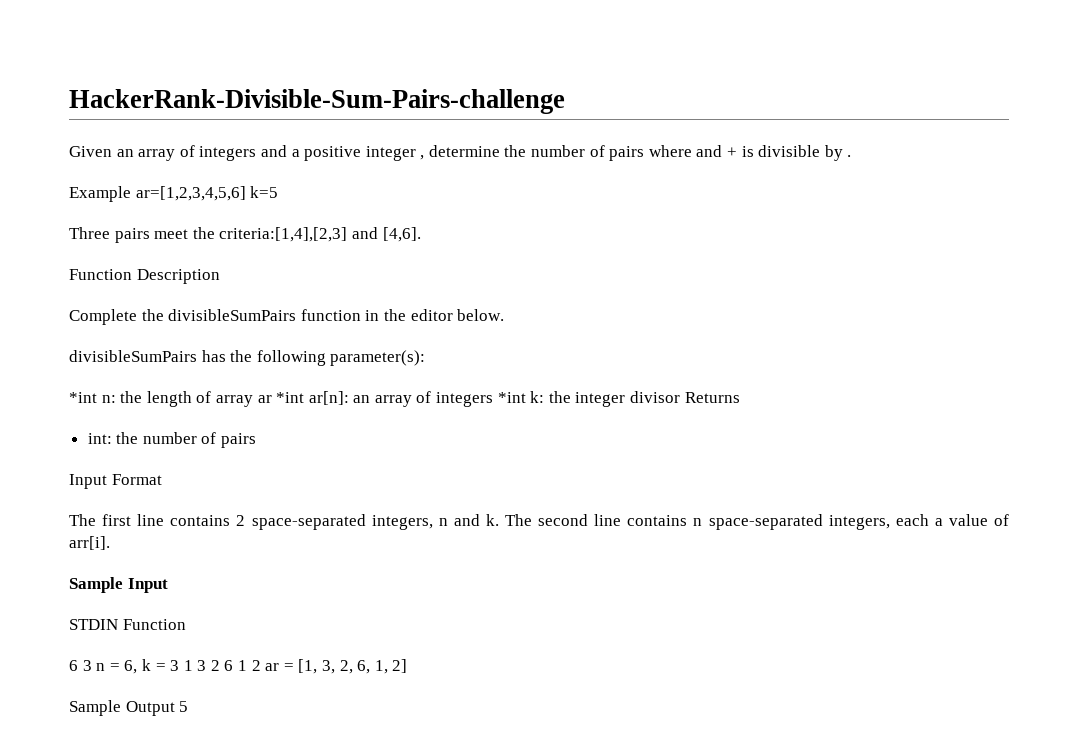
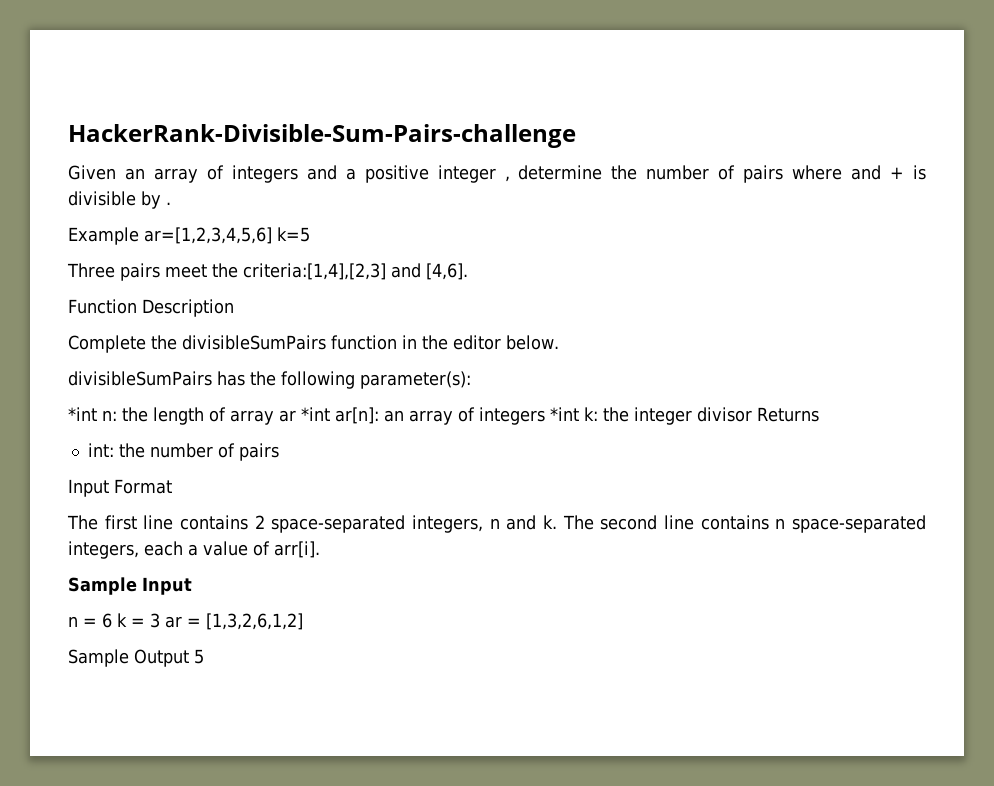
[69,619,186,630] [69,660,92,671] STDIN Function // 6 3 -> (192, 586) none
[124,660,138,674] 6, -> [102,613,112,628] 6
[183,659,408,674] 1 3 2 6 1 2 ar = [1, 3, 2, 6, 1, 2] -> [165,613,303,630] ar = [1,3,2,6,1,2]

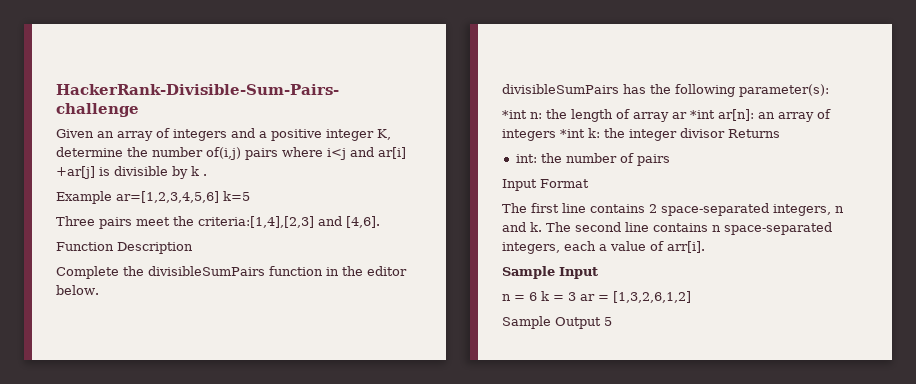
[504,176,510,182] , -> [377,129,391,140] K,
[718,165,736,180] of -> [206,147,241,160] of(i,j)
[851,165,905,180] and + -> [327,147,406,160] [56,166,95,179] i<j and ar[i] +ar[j]
(161, 200) none -> [191,166,199,176] k

